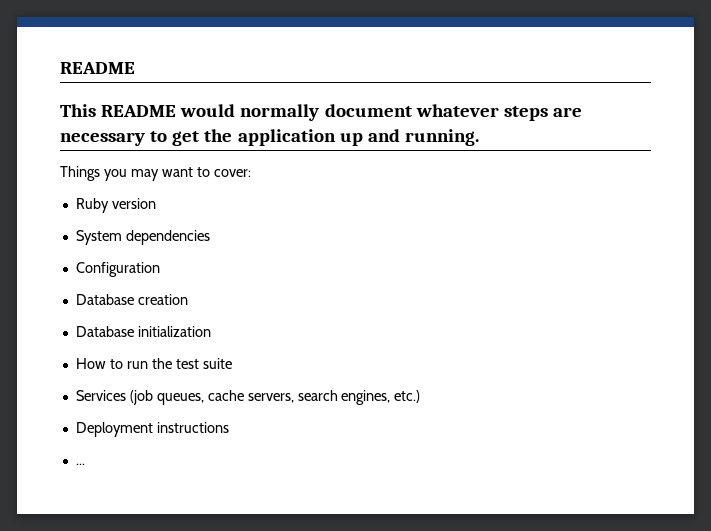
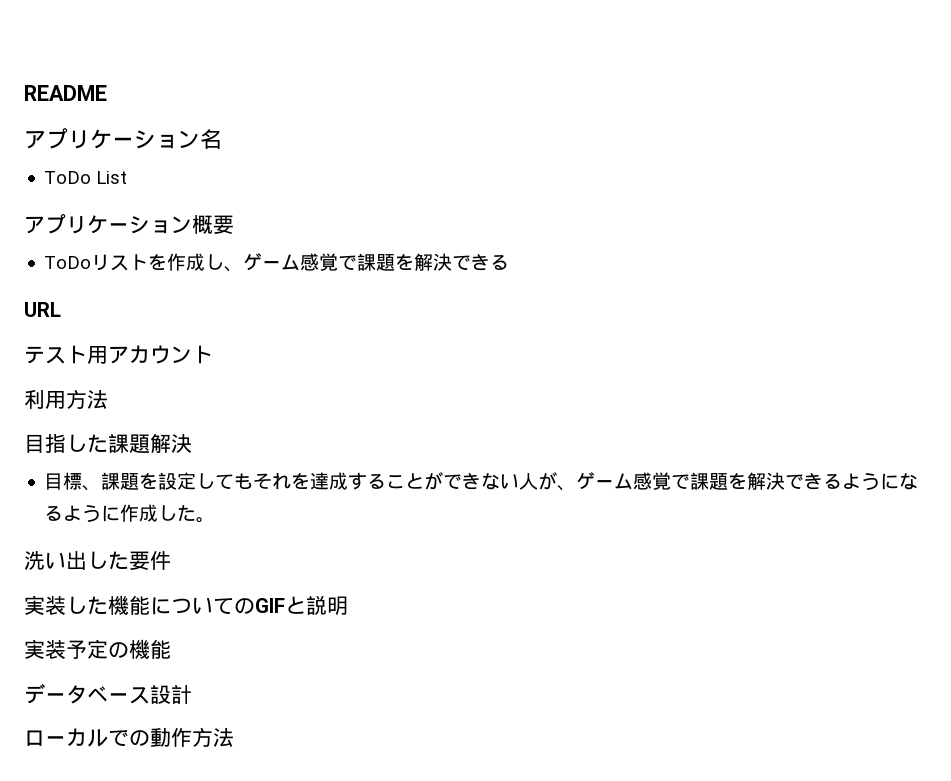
[60,104,582,121] [60,129,479,146] [60,166,251,181] [75,198,156,213] [75,230,210,245] [75,262,160,277] [75,294,188,305] [75,326,211,337] [75,358,232,369] [75,390,421,405] [75,422,229,437] [75,463,85,465] This README would normally document whatever steps are necessary to get the application up and running. // Things you may want to cover: // Ruby version // System dependencies // Configuration // Database creation // Database initialization // How to run the test suite // Services (job queues, cache servers, search engines, etc.) // Deployment instructions // ... -> [24,128,222,149] [44,171,128,184] [24,214,234,234] [44,253,510,272] [24,302,61,317] [24,345,213,364] [24,389,108,409] [24,433,192,454] [44,472,919,491] [44,504,216,523] [24,551,171,570] [24,595,348,615] [24,639,171,659] [24,683,192,704] [24,727,234,747] アプリケーション名 // ToDo List // アプリケーション概要 // ToDoリストを作成し、ゲーム感覚で課題を解決できる // URL // テスト用アカウント // 利用方法 // 目指した課題解決 // 目標、課題を設定してもそれを達成することができない人が、ゲーム感覚で課題を解決できるようになるように作成した。 // 洗い出した要件 // 実装した機能についてのGIFと説明 // 実装予定の機能 // データベース設計 // ローカルでの動作方法

